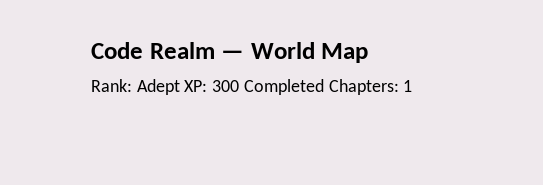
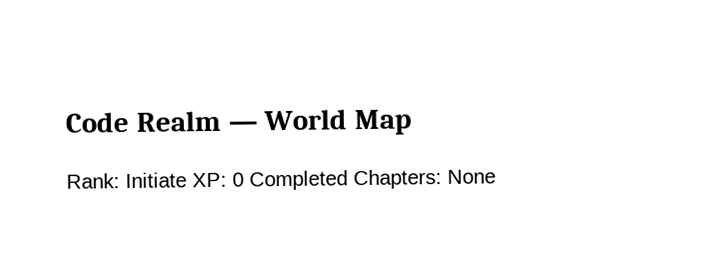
[136,79,240,95] Adept XP: 300 -> [125,172,244,189] Initiate XP: 0
[328,79,413,95] Chapters: 1 -> [353,169,496,190] Chapters: None

